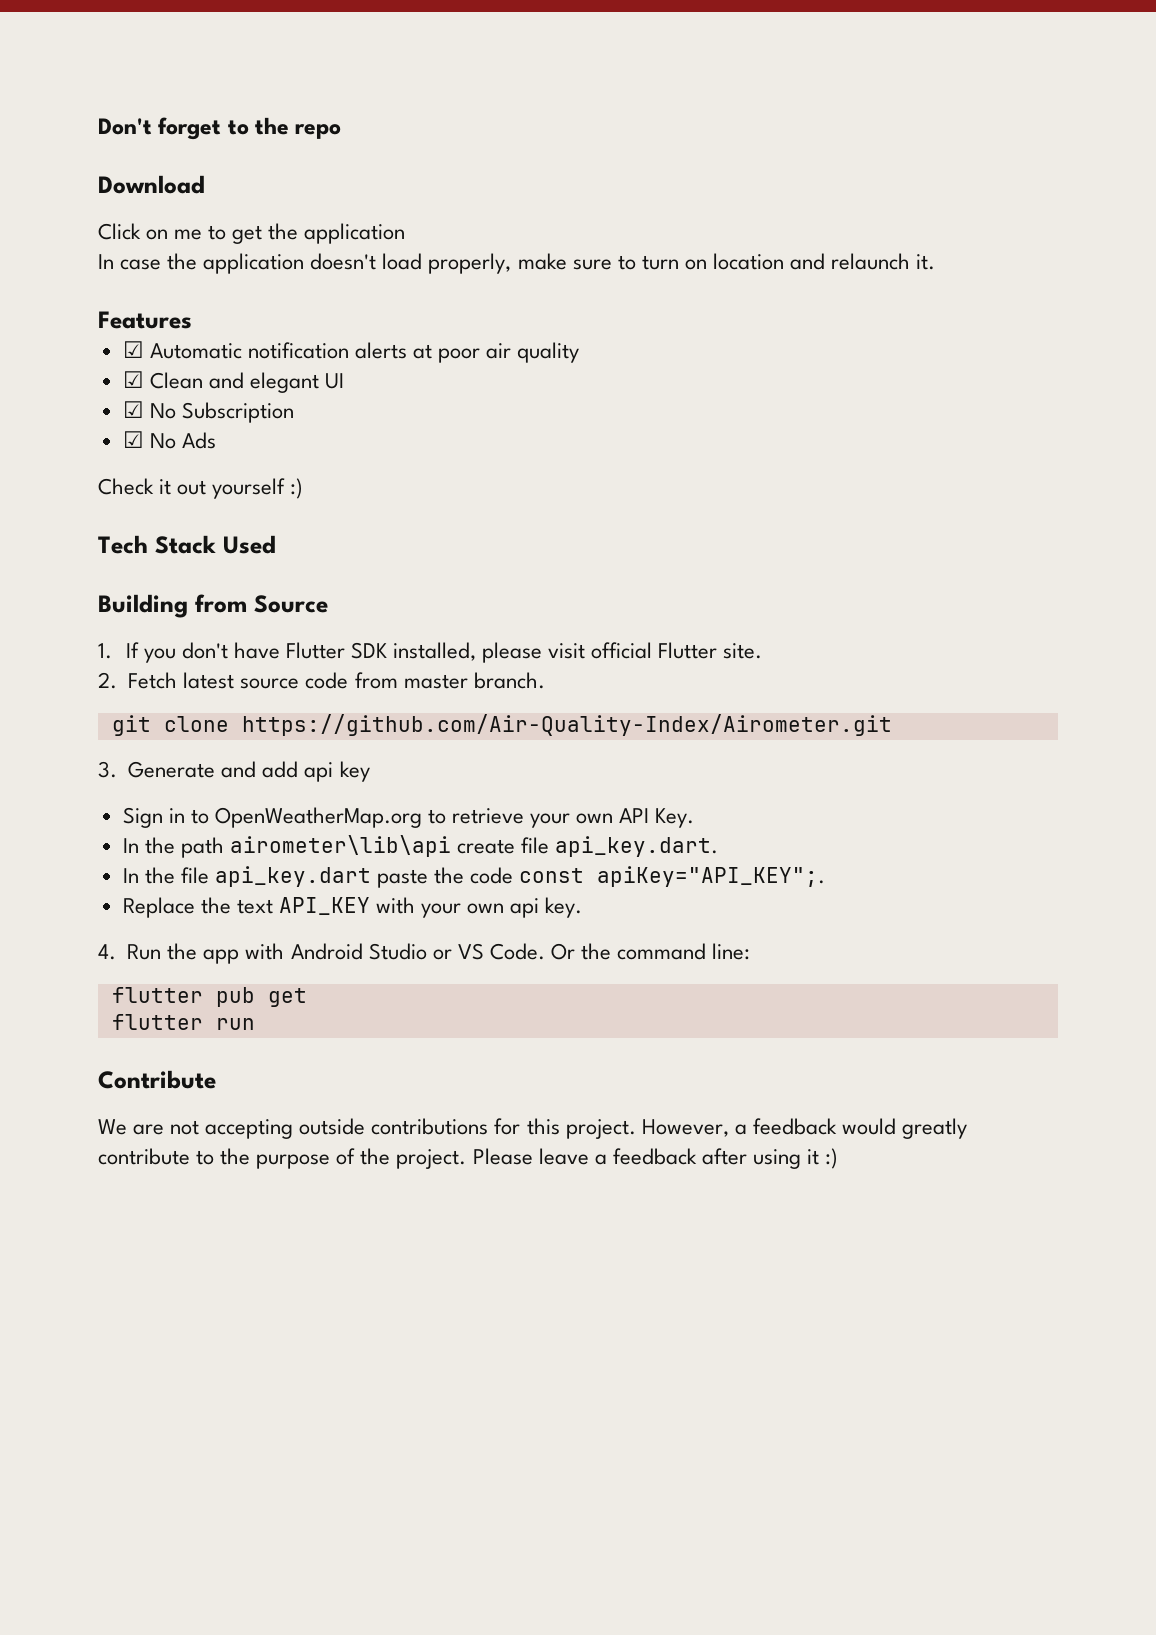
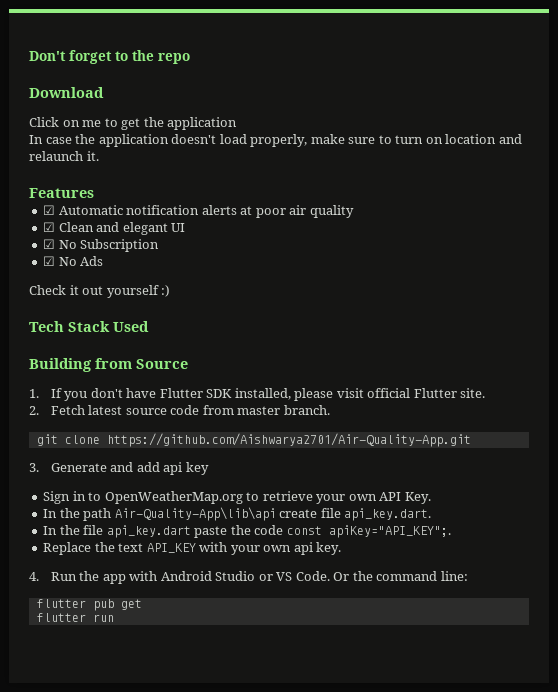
[241,714,892,736] https://github.com/Air-Quality-Index/Airometer.git -> [106,433,471,447] https://github.com/Aishwarya2701/Air-Quality-App.git
[229,835,451,857] airometer\lib\api -> [114,507,276,521] Air-Quality-App\lib\api
[98,1070,216,1089] [98,1118,967,1139] [98,1148,839,1169] // Contribute // We are not accepting outside contributions for this project. However, a feedback would greatly contribute to the purpose of the project. Please leave a feedback after using it :) -> (114, 618) none

